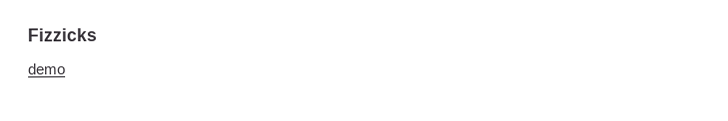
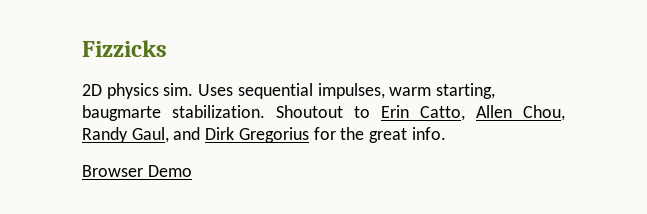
[28,63,66,75] demo -> [82,83,496,99] [82,105,565,121] [82,127,446,143] [82,165,192,177] 2D physics sim. Uses sequential impulses, warm starting, baugmarte stabilization. Shoutout to Erin Catto, Allen Chou, Randy Gaul, and Dirk Gregorius for the great info. // Browser Demo

